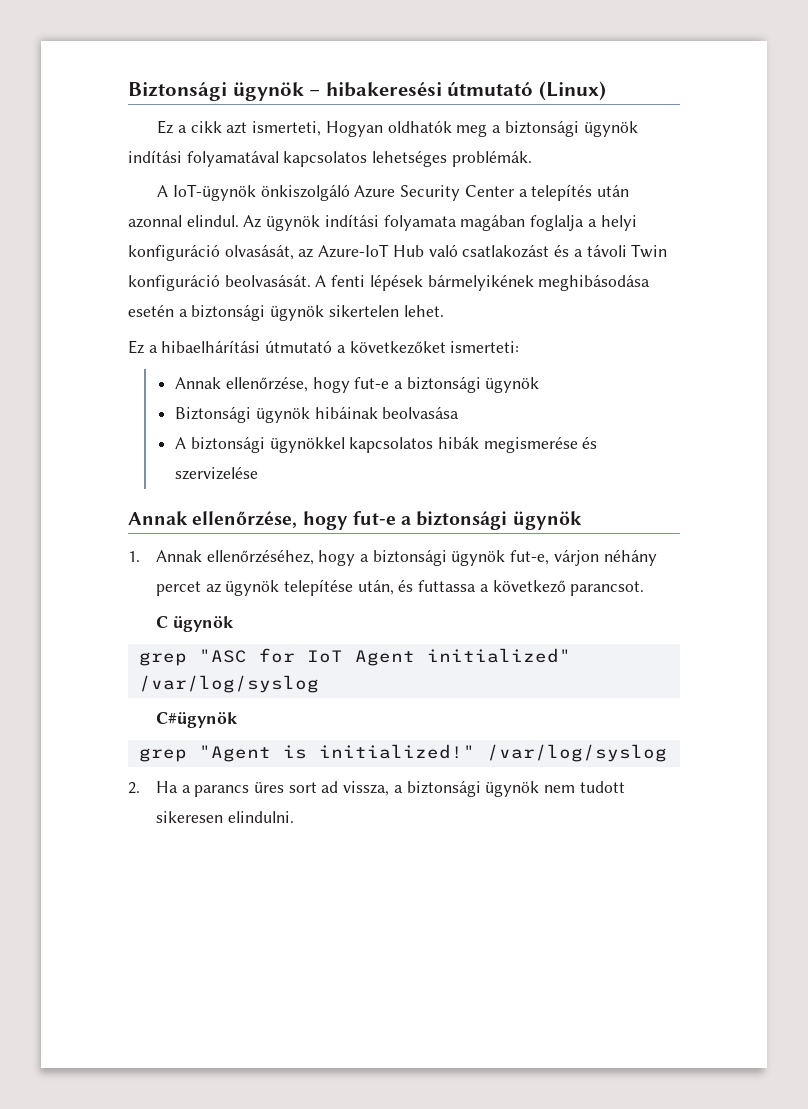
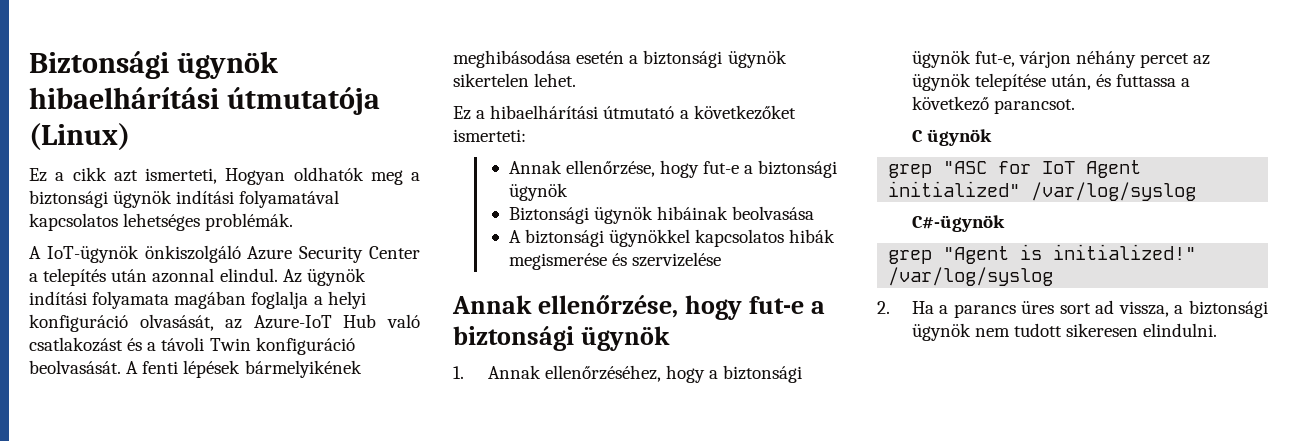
[128,81,534,101] Biztonsági ügynök – hibakeresési útmutató -> [29,51,278,79] [29,87,380,115] Biztonsági ügynök hibaelhárítási útmutatója
[155,712,238,728] C#ügynök -> [911,215,1005,232] C#-ügynök

